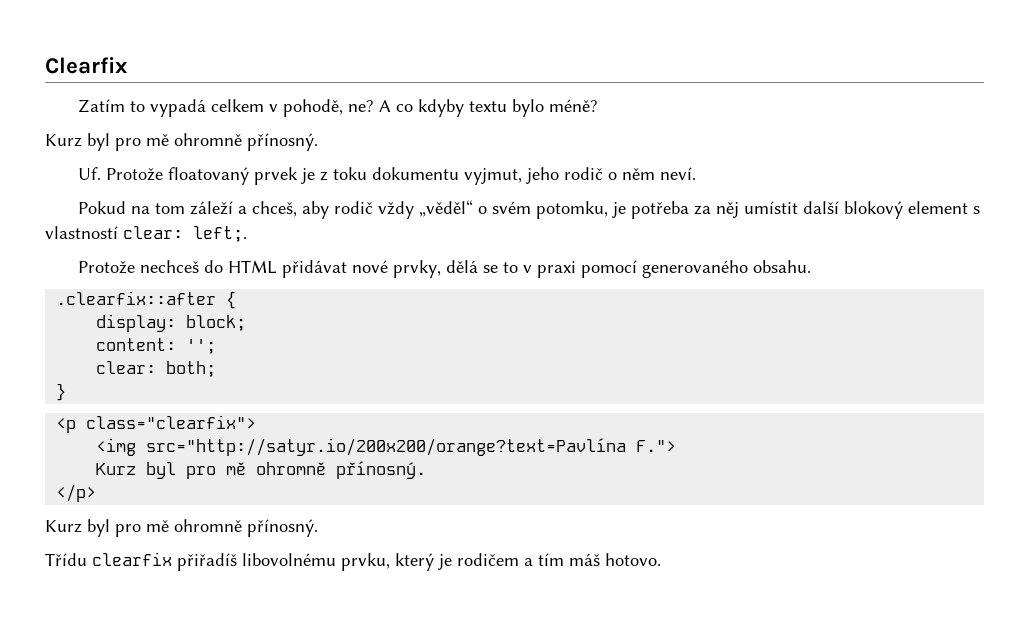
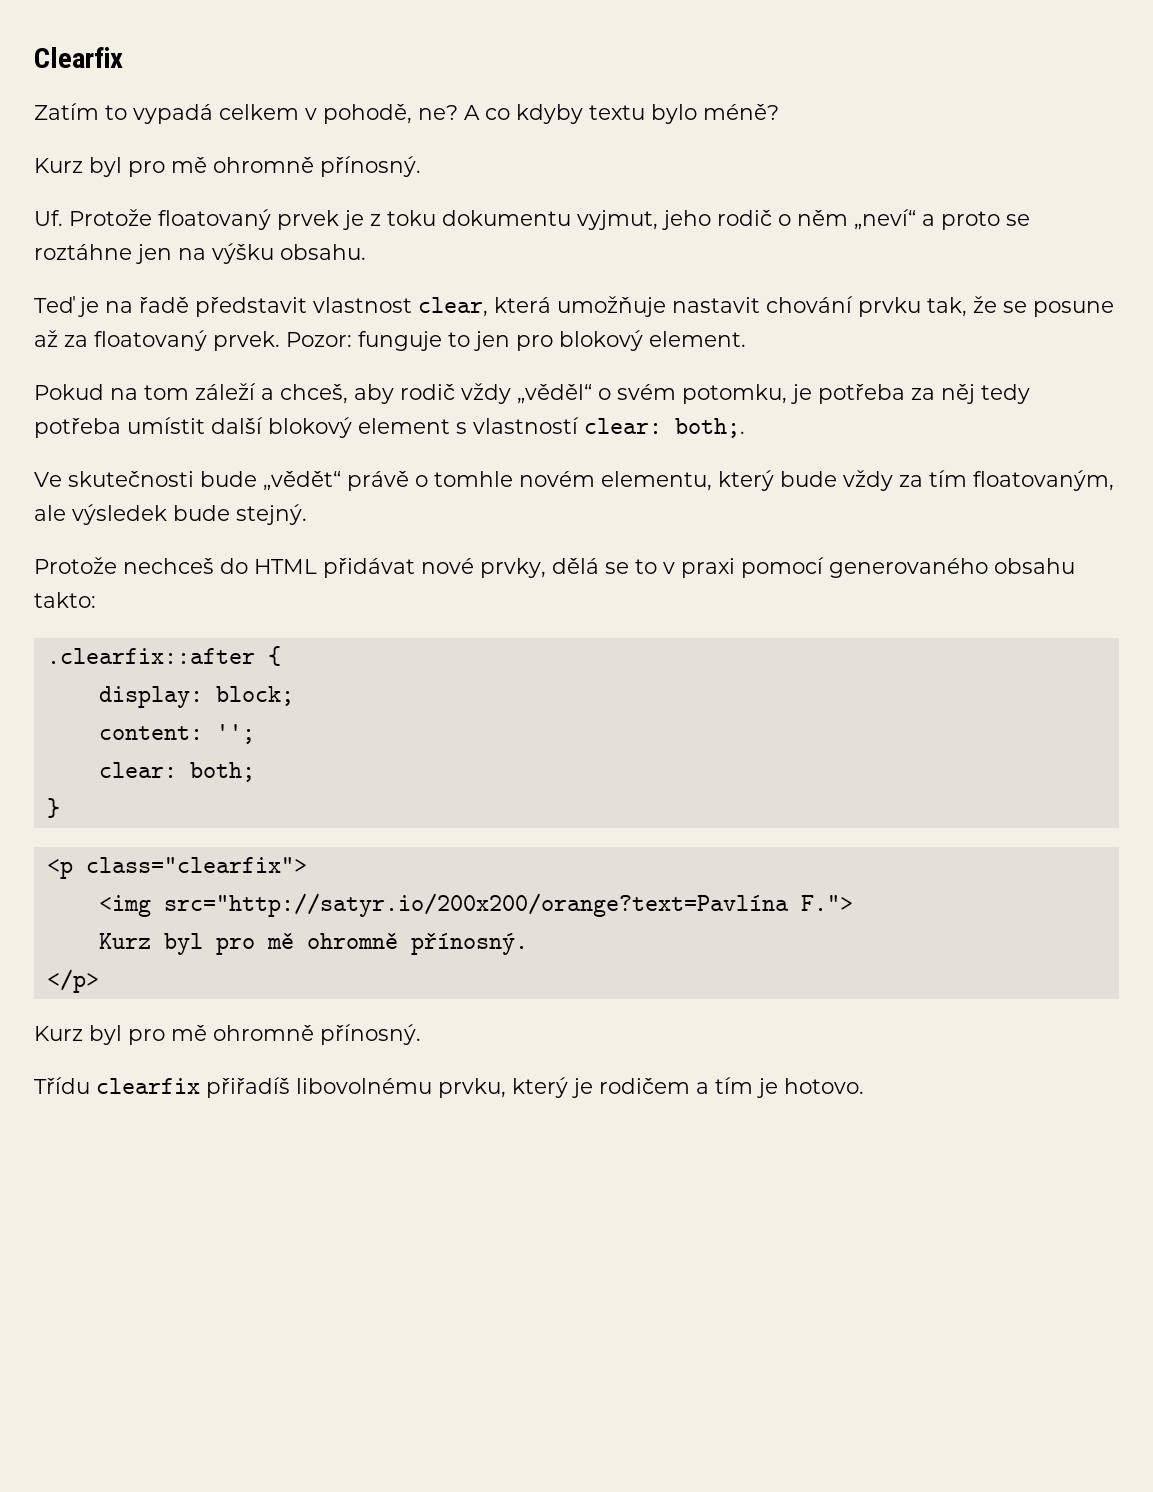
[660,167,697,180] neví. -> [854,209,1030,230] [34,243,366,264] [34,296,1114,317] [34,330,746,351] „neví“ a proto se roztáhne jen na výšku obsahu. // Teď je na řadě představit vlastnost clear, která umožňuje nastavit chování prvku tak, že se posune až za floatovaný prvek. Pozor: funguje to jen pro blokový element.
(740, 210) none -> [981,384,1030,404] [34,418,121,438] tedy potřeba
[193,226,247,242] left;. -> [675,418,745,438] [34,470,1114,491] [34,504,307,525] both;. // Ve skutečnosti bude „vědět“ právě o tomhle novém elementu, který bude vždy za tím floatovaným, ale výsledek bude stejný.
[753,260,812,273] obsahu. -> [994,558,1075,574] [34,592,96,608] obsahu takto:
[569,553,600,566] máš -> [757,1078,778,1098] je

